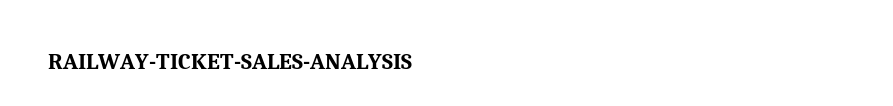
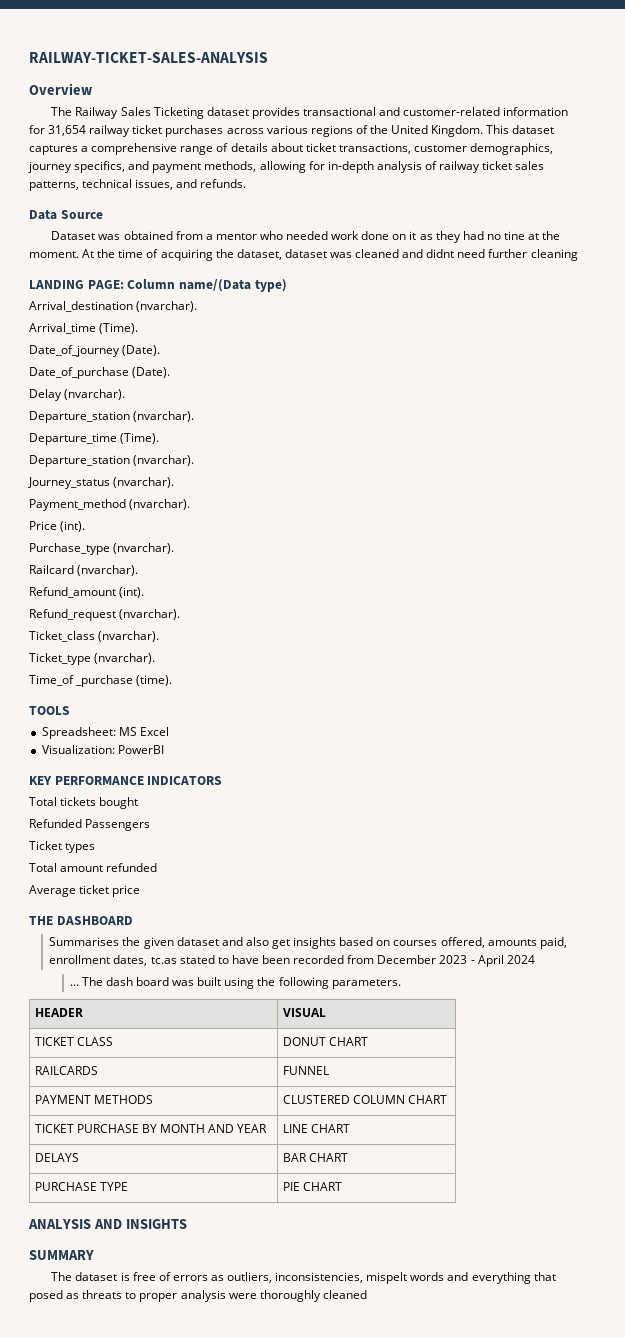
(412, 61) none -> [29,83,92,95] [51,107,569,119] [29,125,555,137] [29,143,554,155] [28,161,545,173] [29,179,247,191] [29,209,103,220] [51,231,561,243] [29,249,578,261] [29,279,287,292] [29,301,198,312] [29,323,139,334] [29,345,161,357] [29,367,171,379] [29,389,126,401] [29,411,195,423] [29,433,160,445] [29,455,195,467] [28,477,175,489] [29,499,191,511] [29,521,86,532] [29,543,175,555] [29,565,139,576] [29,587,145,598] [29,609,181,621] [29,631,160,642] [29,653,156,665] [29,675,173,687] [29,706,70,715] [41,727,169,739] [41,745,164,754] [29,776,223,785] [29,797,139,809] [29,819,151,831] [29,841,96,853] [29,863,158,872] [29,885,141,897] [29,916,133,925] [49,937,567,949] [49,955,535,967] [69,977,401,989] [34,1008,83,1017] [282,1008,326,1017] [34,1037,113,1046] [282,1037,368,1046] [34,1066,98,1075] [282,1066,329,1075] [34,1095,153,1104] [282,1095,447,1104] [34,1124,268,1133] [282,1124,350,1133] [34,1153,79,1162] [282,1153,348,1162] [34,1182,128,1191] [282,1182,342,1191] [28,1219,187,1229] [29,1250,94,1260] [51,1272,556,1284] [29,1290,367,1302] // Overview // The Railway Sales Ticketing dataset provides transactional and customer-related information for 31,654 railway ticket purchases across various regions of the United Kingdom. This dataset captures a comprehensive range of details about ticket transactions, customer demographics, journey specifics, and payment methods, allowing for in-depth analysis of railway ticket sales patterns, technical issues, and refunds. // Data Source // Dataset was obtained from a mentor who needed work done on it as they had no tine at the moment. At the time of acquiring the dataset, dataset was cleaned and didnt need further cleaning // LANDING PAGE: Column name/(Data type) // Arrival_destination (nvarchar). // Arrival_time (Time). // Date_of_journey (Date). // Date_of_purchase (Date). // Delay (nvarchar). // Departure_station (nvarchar). // Departure_time (Time). // Departure_station (nvarchar). // Journey_status (nvarchar). // Payment_method (nvarchar). // Price (int). // Purchase_type (nvarchar). // Railcard (nvarchar). // Refund_amount (int). // Refund_request (nvarchar). // Ticket_class (nvarchar). // Ticket_type (nvarchar). // Time_of _purchase (time). // TOOLS // Spreadsheet: MS Excel // Visualization: PowerBI // KEY PERFORMANCE INDICATORS // Total tickets bought // Refunded Passengers // Ticket types // Total amount refunded // Average ticket price // THE DASHBOARD // Summarises the given dataset and also get insights based on courses offered, amounts paid, enrollment dates, tc.as stated to have been recorded from December 2023 - April 2024 // ... The dash board was built using the following parameters. // HEADER | VISUAL // TICKET CLASS | DONUT CHART // RAILCARDS | FUNNEL // PAYMENT METHODS | CLUSTERED COLUMN CHART // TICKET PURCHASE BY MONTH AND YEAR | LINE CHART // DELAYS | BAR CHART // PURCHASE TYPE | PIE CHART // ANALYSIS AND INSIGHTS // SUMMARY // The dataset is free of errors as outliers, inconsistencies, mispelt words and everything that posed as threats to proper analysis were thoroughly cleaned

